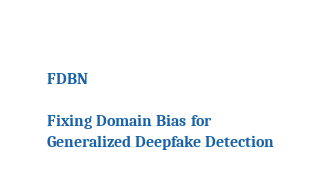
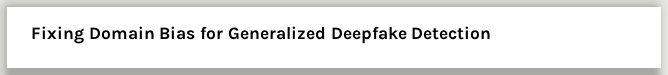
[47,73,88,84] FDBN // -> (31, 35) none

